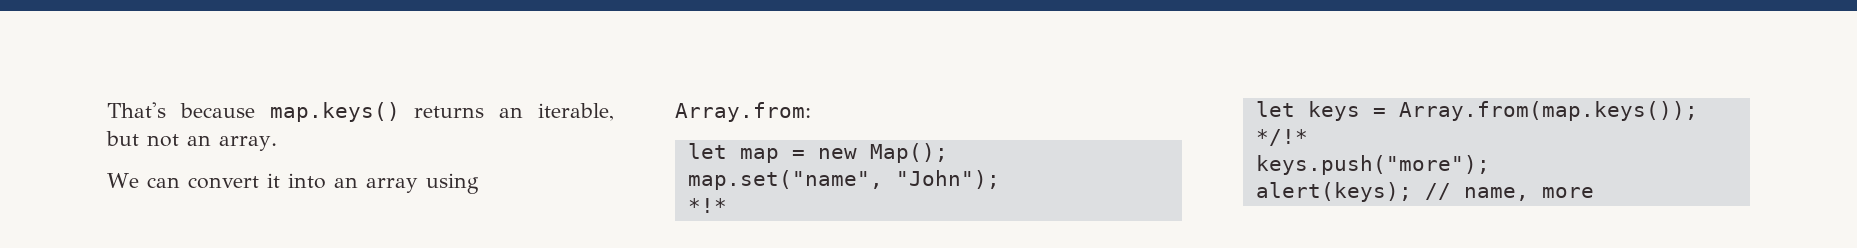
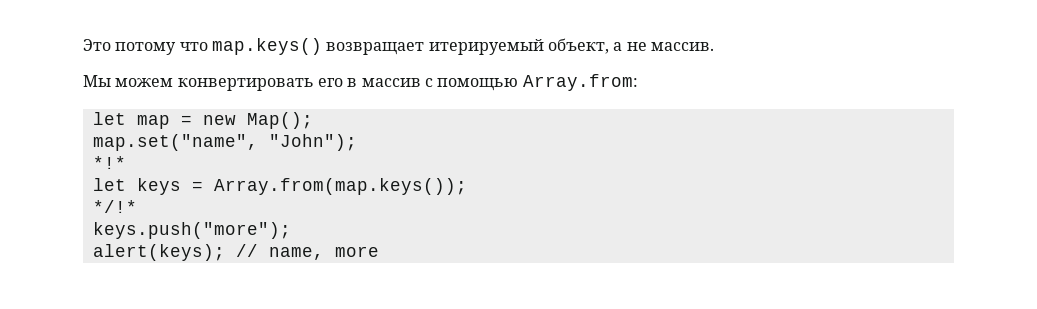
[107,102,614,122] [106,131,277,151] [107,173,479,194] That's because map.keys() returns an iterable, but not an array. // We can convert it into an array using -> [83,38,714,55] [83,75,519,91] Это потому что map.keys() возвращает итерируемый объект, а не массив. // Мы можем конвертировать его в массив с помощью

